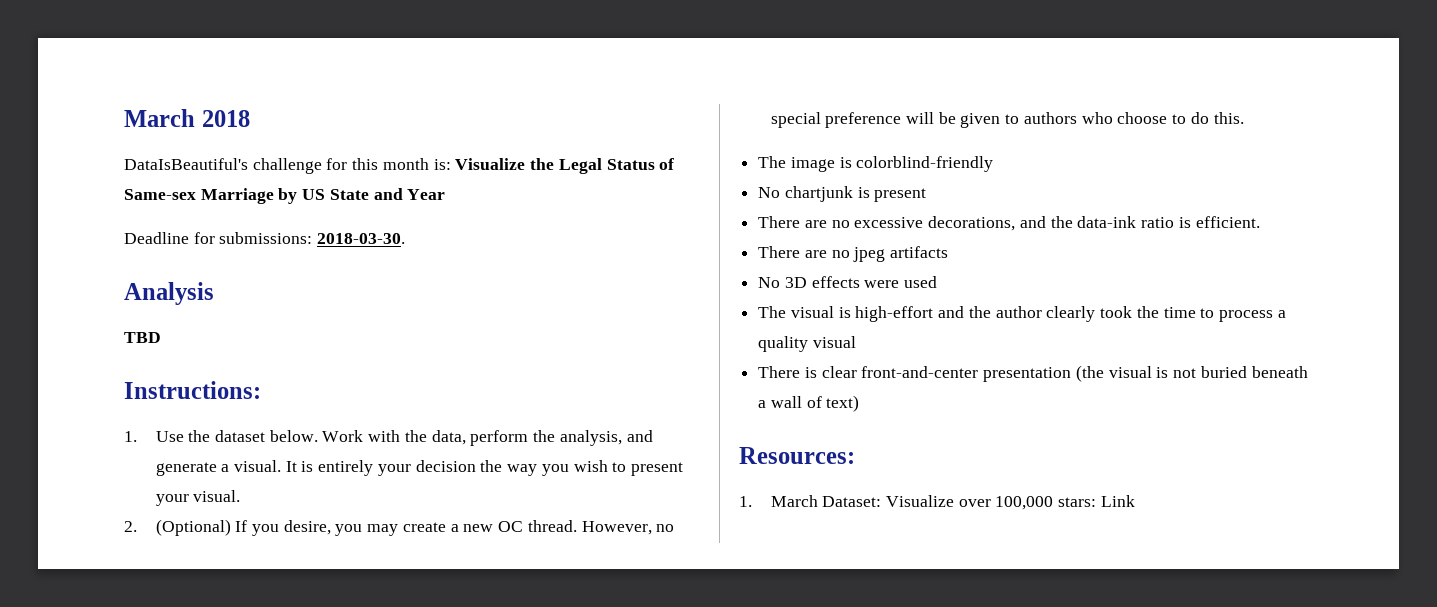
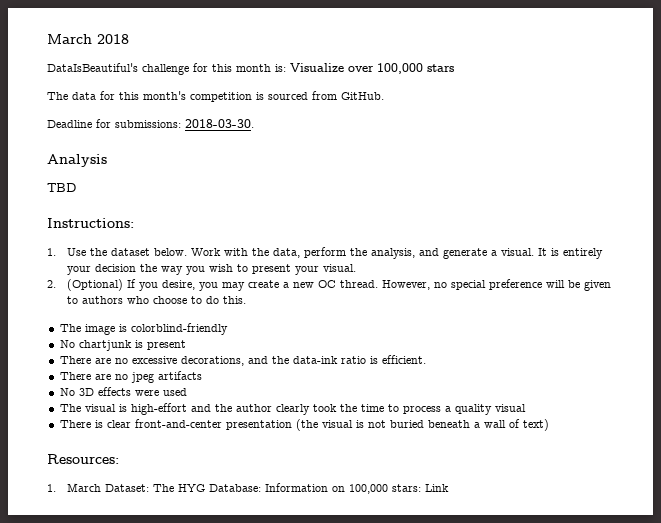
[530,158,675,174] [124,188,446,204] the Legal Status of Same-sex Marriage by US State and Year -> [348,63,454,74] [47,91,384,102] over 100,000 stars // The data for this month's competition is sourced from GitHub.
[886,495,991,507] Visualize over -> [153,483,346,492] The HYG Database: Information on

